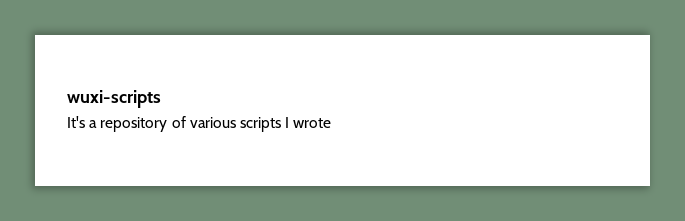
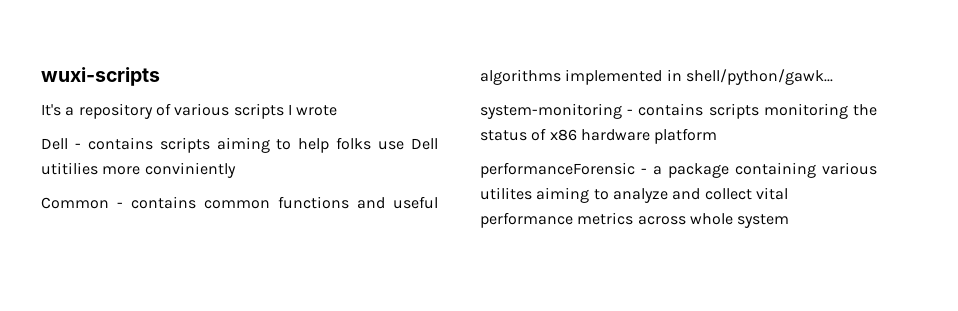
(332, 123) none -> [41,137,439,153] [41,162,236,178] [41,196,438,209] [480,69,833,85] [480,103,877,119] [480,128,718,144] [480,162,877,178] [480,187,788,203] [480,212,790,228] // Dell - contains scripts aiming to help folks use Dell utitilies more conviniently // Common - contains common functions and useful algorithms implemented in shell/python/gawk... // system-monitoring - contains scripts monitoring the status of x86 hardware platform // performanceForensic - a package containing various utilites aiming to analyze and collect vital performance metrics across whole system

